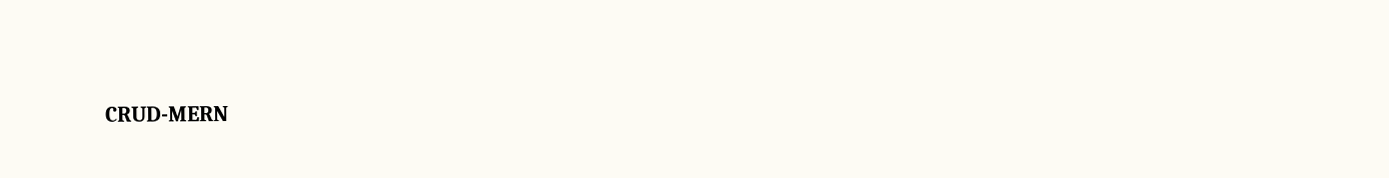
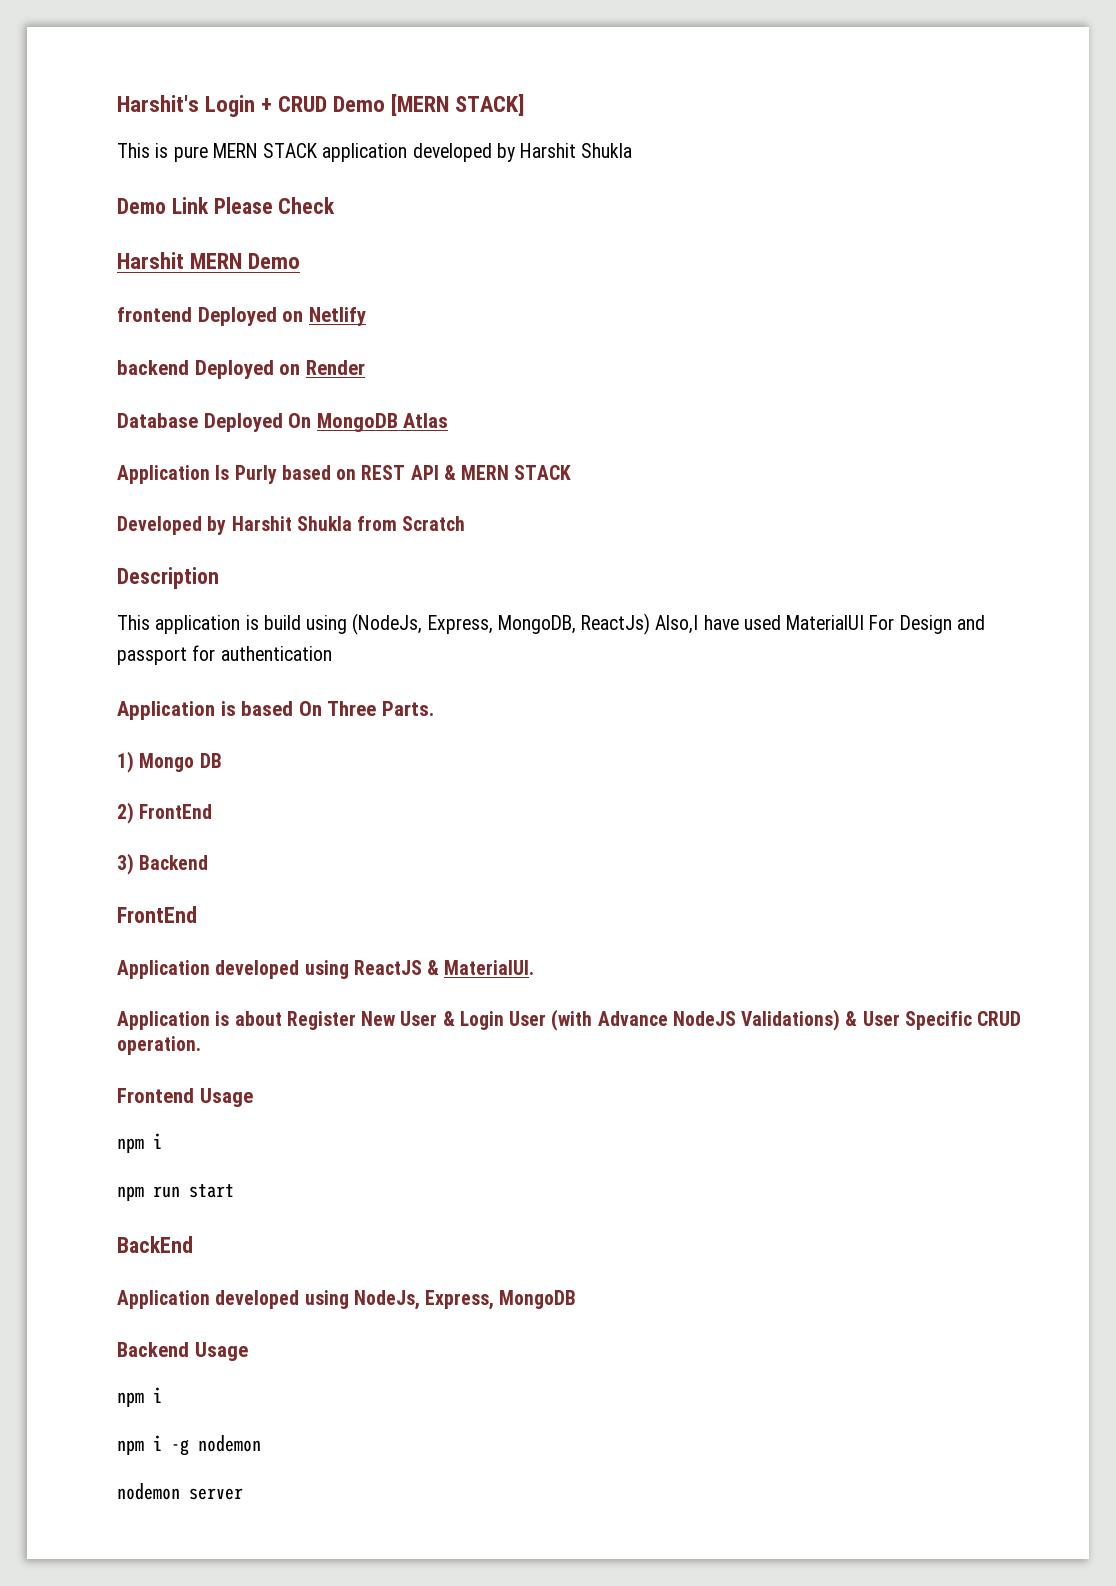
[105,106,229,122] CRUD-MERN -> [117,94,525,117] [117,143,633,162] [117,197,336,214] [117,252,301,269] [117,307,366,326] [117,360,365,379] [117,413,449,432] [117,465,572,484] [117,516,466,535] [117,567,219,589] [117,613,985,635] [117,645,332,665] [117,701,434,720] [117,751,222,773] [117,802,213,824] [117,853,209,875] [117,906,197,923] [117,960,535,979] [117,1009,1022,1031] [117,1036,201,1055] [117,1088,253,1107] [117,1133,162,1153] [117,1184,234,1201] [117,1236,193,1253] [117,1290,577,1310] [117,1342,248,1361] [117,1387,162,1407] [117,1435,261,1456] [117,1483,243,1500] Harshit's Login + CRUD Demo [MERN STACK] // This is pure MERN STACK application developed by Harshit Shukla // Demo Link Please Check // Harshit MERN Demo // frontend Deployed on Netlify // backend Deployed on Render // Database Deployed On MongoDB Atlas // Application Is Purly based on REST API & MERN STACK // Developed by Harshit Shukla from Scratch // Description // This application is build using (NodeJs, Express, MongoDB, ReactJs) Also,I have used MaterialUI For Design and passport for authentication // Application is based On Three Parts. // 1) Mongo DB // 2) FrontEnd // 3) Backend // FrontEnd // Application developed using ReactJS & MaterialUI. // Application is about Register New User & Login User (with Advance NodeJS Validations) & User Specific CRUD operation. // Frontend Usage // npm i // npm run start // BackEnd // Application developed using NodeJs, Express, MongoDB // Backend Usage // npm i // npm i -g nodemon // nodemon server

